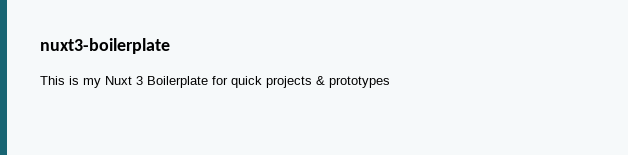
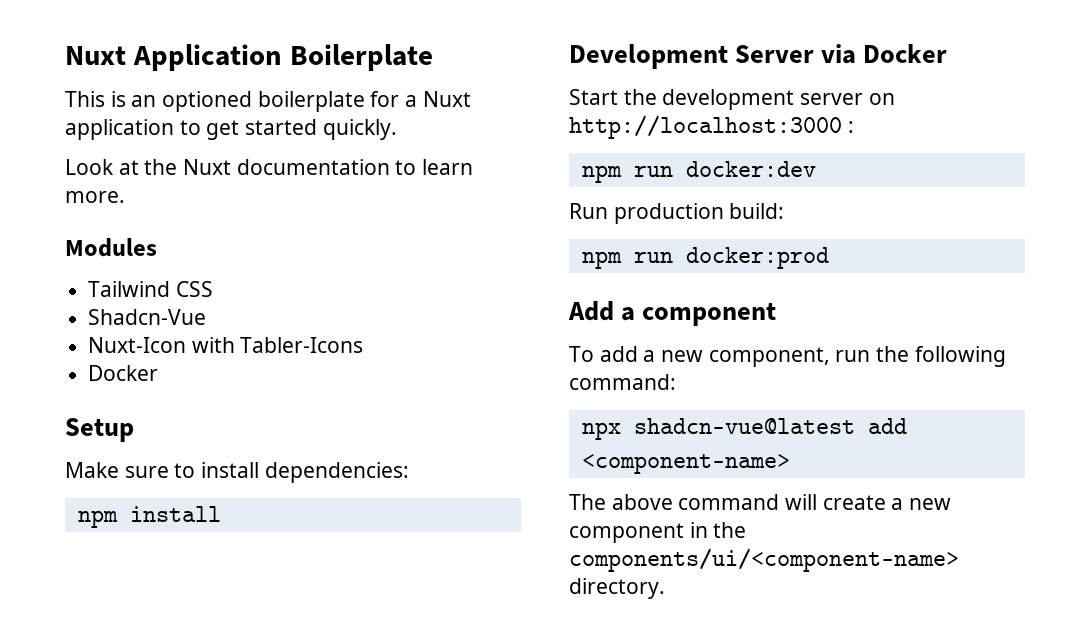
[40,38,170,54] nuxt3-boilerplate -> [65,44,433,71] Nuxt Application Boilerplate
[83,76,390,88] my Nuxt 3 Boilerplate for quick projects & prototypes -> [131,91,471,112] [65,119,397,140] [65,159,474,175] [65,191,125,203] [65,238,157,257] [88,281,213,297] [88,309,207,325] [88,337,364,353] [88,365,159,381] [65,418,134,442] [65,462,409,483] [77,506,221,528] [569,44,948,69] [569,89,895,110] [569,115,854,139] [581,161,816,183] [569,203,785,224] [581,247,829,269] [568,301,777,326] [569,346,1006,367] [569,374,676,390] [581,418,907,440] [581,454,790,474] [569,494,952,510] [569,522,747,543] [569,548,959,572] [569,578,665,599] an optioned boilerplate for a Nuxt application to get started quickly. // Look at the Nuxt documentation to learn more. // Modules // Tailwind CSS // Shadcn-Vue // Nuxt-Icon with Tabler-Icons // Docker // Setup // Make sure to install dependencies: // npm install // Development Server via Docker // Start the development server on http://localhost:3000 : // npm run docker:dev // Run production build: // npm run docker:prod // Add a component // To add a new component, run the following command: // npx shadcn-vue@latest add <component-name> // The above command will create a new component in the components/ui/<component-name> directory.

